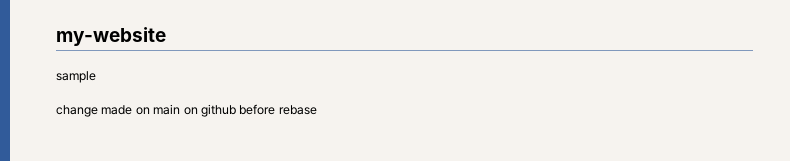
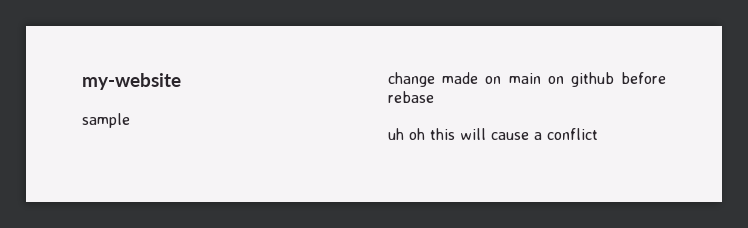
(317, 110) none -> [388,128,598,140] // uh oh this will cause a conflict

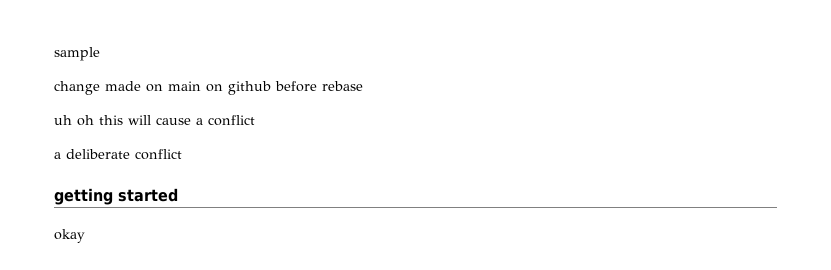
[82,73,181,90] my-website // -> (54, 54) none
(598, 134) none -> [54,149,182,160] [54,188,178,205] [54,229,85,243] // a deliberate conflict // getting started // okay

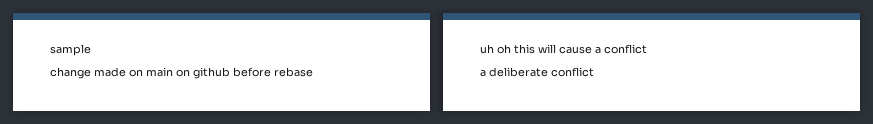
[54,188,178,205] [54,229,85,243] // getting started // okay -> (594, 72) none

